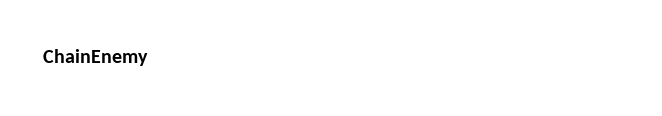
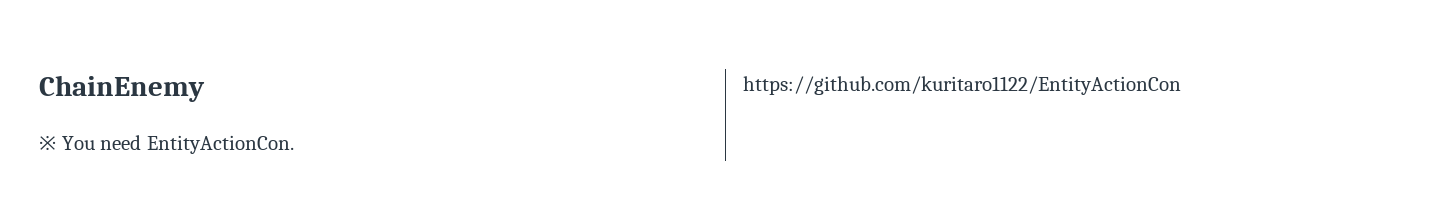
(148, 57) none -> [39,135,294,154] [743,76,1181,95] // ※ You need EntityActionCon. https://github.com/kuritaro1122/EntityActionCon

